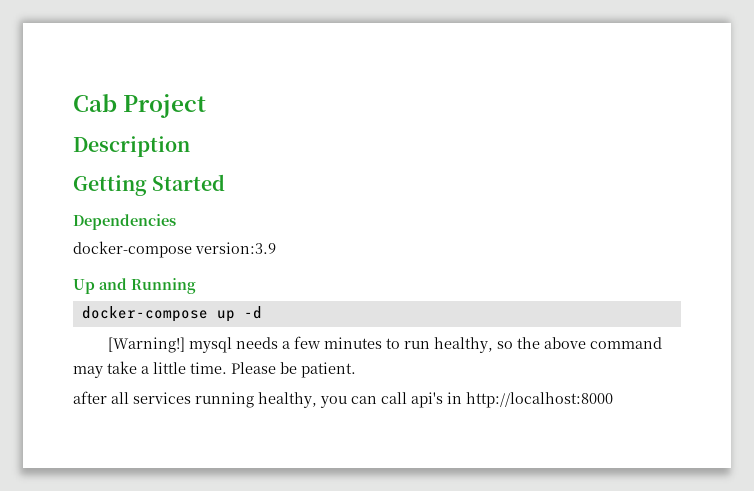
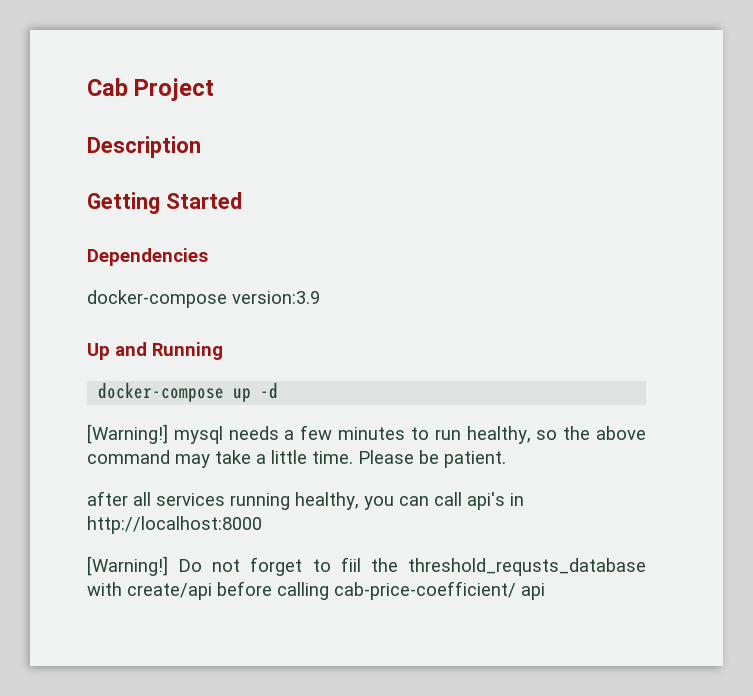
(613, 400) none -> [87,556,646,576] [87,581,545,600] // [Warning!] Do not forget to fiil the threshold_requsts_database with create/api before calling cab-price-coefficient/ api

